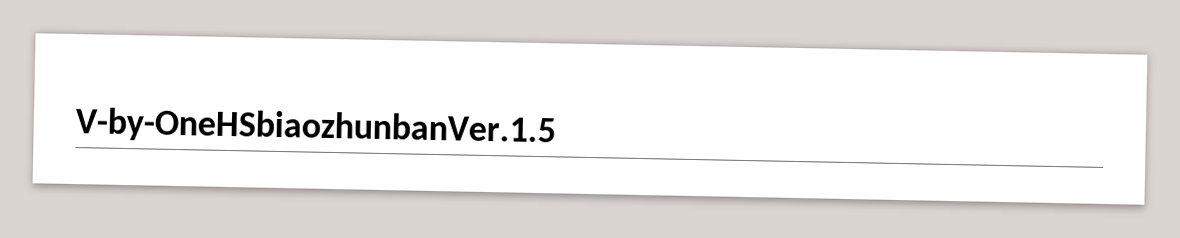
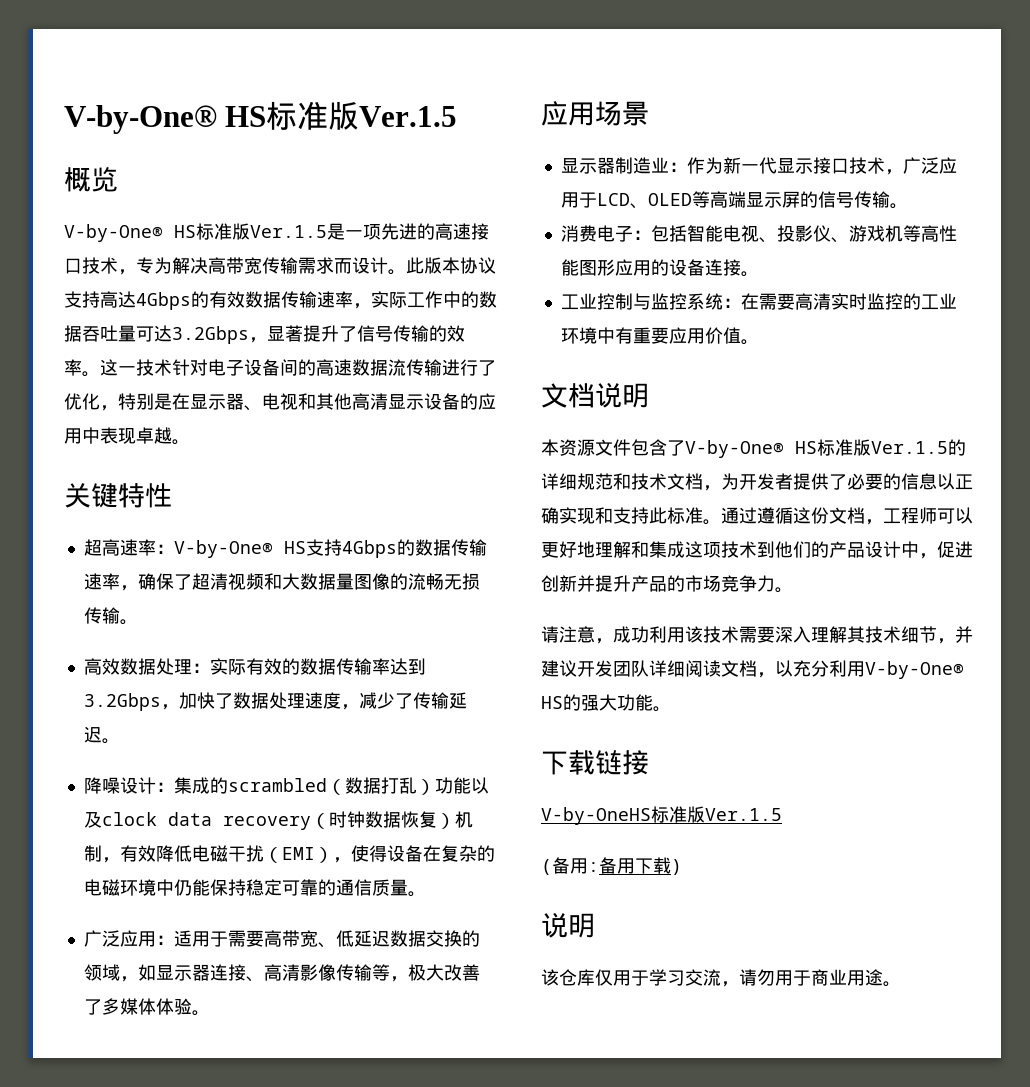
[75,107,557,149] V-by-OneHSbiaozhunbanVer.1.5 -> [64,101,458,134] [64,166,118,192] [64,223,489,242] [64,257,496,275] [64,291,497,310] [64,325,465,344] [64,359,496,377] [64,393,496,411] [64,427,190,445] [64,483,172,508] [83,539,487,558] [83,573,480,591] [83,607,138,625] [83,658,426,675] [83,692,467,711] [83,726,120,744] [83,777,489,795] [83,811,473,830] [83,845,495,863] [83,879,426,897] [83,930,480,948] [83,964,480,982] [83,998,210,1016] [541,101,649,126] [560,157,957,175] [560,191,908,209] [560,225,957,243] [560,259,759,277] [560,293,957,310] [560,327,759,345] [541,382,649,408] [541,439,966,458] [541,473,973,491] [541,507,973,525] [541,541,973,559] [541,575,793,593] [541,626,973,644] [541,660,964,679] [541,694,671,712] [541,750,649,775] [541,806,782,825] [541,857,682,875] [541,912,595,938] [541,969,901,987] V-by-One® HS标准版Ver.1.5 // 概览 // V-by-One® HS标准版Ver.1.5是一项先进的高速接口技术，专为解决高带宽传输需求而设计。此版本协议支持高达4Gbps的有效数据传输速率，实际工作中的数据吞吐量可达3.2Gbps，显著提升了信号传输的效率。这一技术针对电子设备间的高速数据流传输进行了优化，特别是在显示器、电视和其他高清显示设备的应用中表现卓越。 // 关键特性 // 超高速率：V-by-One® HS支持4Gbps的数据传输速率，确保了超清视频和大数据量图像的流畅无损传输。 // 高效数据处理：实际有效的数据传输率达到3.2Gbps，加快了数据处理速度，减少了传输延迟。 // 降噪设计：集成的scrambled（数据打乱）功能以及clock data recovery（时钟数据恢复）机制，有效降低电磁干扰（EMI），使得设备在复杂的电磁环境中仍能保持稳定可靠的通信质量。 // 广泛应用：适用于需要高带宽、低延迟数据交换的领域，如显示器连接、高清影像传输等，极大改善了多媒体体验。 // 应用场景 // 显示器制造业：作为新一代显示接口技术，广泛应用于LCD、OLED等高端显示屏的信号传输。 // 消费电子：包括智能电视、投影仪、游戏机等高性能图形应用的设备连接。 // 工业控制与监控系统：在需要高清实时监控的工业环境中有重要应用价值。 // 文档说明 // 本资源文件包含了V-by-One® HS标准版Ver.1.5的详细规范和技术文档，为开发者提供了必要的信息以正确实现和支持此标准。通过遵循这份文档，工程师可以更好地理解和集成这项技术到他们的产品设计中，促进创新并提升产品的市场竞争力。 // 请注意，成功利用该技术需要深入理解其技术细节，并建议开发团队详细阅读文档，以充分利用V-by-One® HS的强大功能。 // 下载链接 // V-by-OneHS标准版Ver.1.5 // (备用:备用下载) // 说明 // 该仓库仅用于学习交流，请勿用于商业用途。

